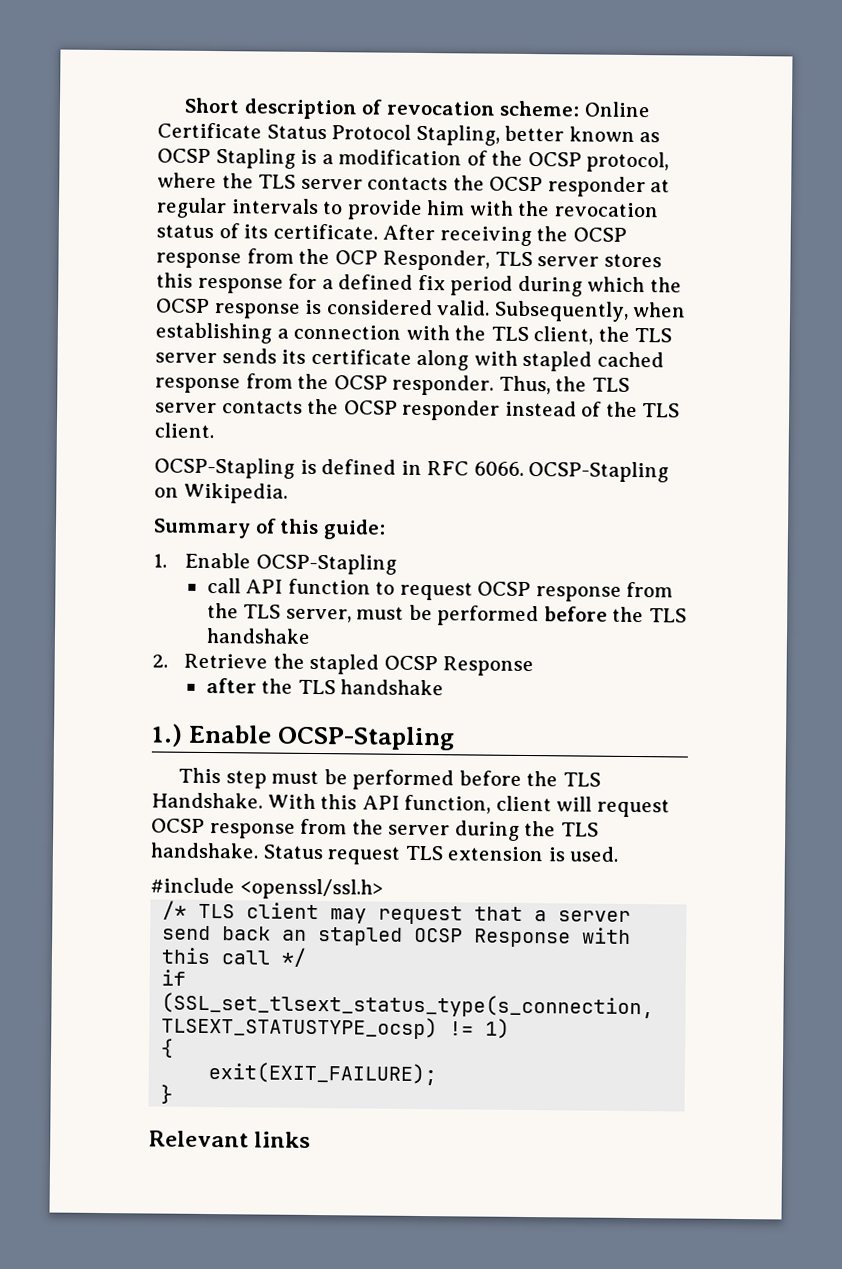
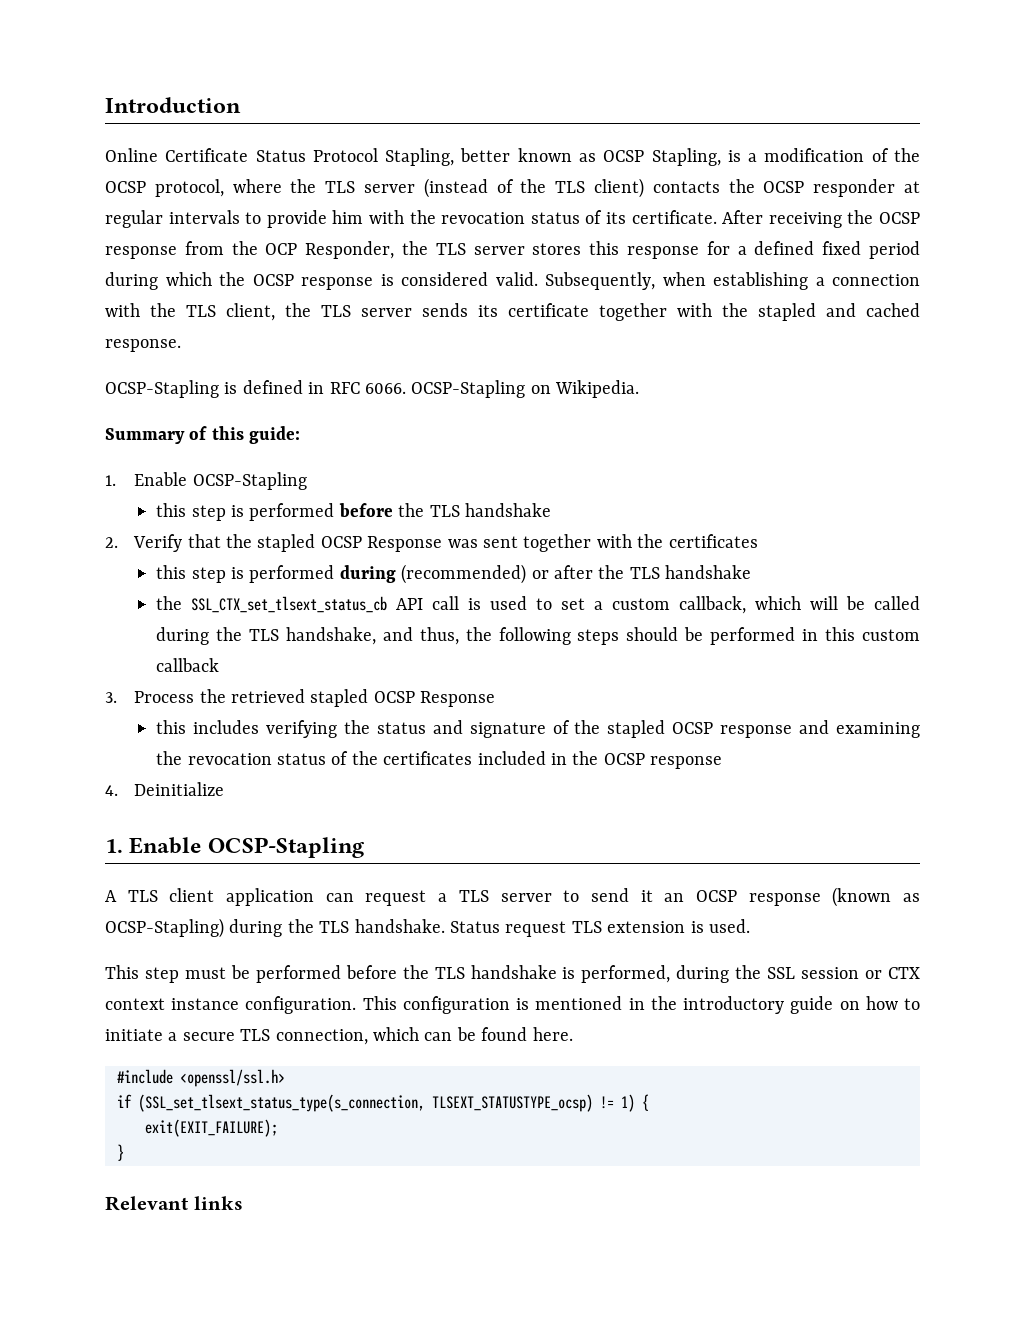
[184,97,581,120] Short description of revocation scheme: -> [105,97,241,113] Introduction //
[215,148,296,169] Stapling -> [651,148,721,166] Stapling,
(363, 184) none -> [423,178,644,198] (instead of the TLS client)
(491, 260) none -> [402,241,429,255] the
[417,274,446,291] fix -> [822,241,862,255] fixed
[416,349,664,372] [155,373,630,396] [155,398,681,421] [154,422,214,439] along with stapled cached response from the OCSP responder. Thus, the TLS server contacts the OCSP responder instead of the TLS client. -> [599,303,920,321] [105,339,181,352] together with the stapled and cached response.
[206,577,674,602] [206,602,433,623] call API function to request OCSP response from the TLS server, must be -> [156,503,244,521] this step is
[183,653,269,669] Retrieve -> [133,534,221,552] Verify that
[205,677,445,696] [151,723,455,751] [178,767,601,791] [151,792,670,818] [151,818,451,839] // after the TLS handshake // 1.) Enable OCSP-Stapling // This step must be performed before the TLS Handshake. With this API function, client will request OCSP response from the server -> [447,534,758,552] [156,564,752,584] [156,596,920,614] [156,627,921,645] [156,658,220,672] [105,689,496,707] [156,720,920,738] [156,751,723,769] [105,782,225,796] [105,837,364,858] [105,887,920,907] [105,918,224,938] was sent together with the certificates // this step is performed during (recommended) or after the TLS handshake // the SSL_CTX_set_tlsext_status_cb API call is used to set a custom callback, which will be called during the TLS handshake, and thus, the following steps should be performed in this custom callback // 3. Process the retrieved stapled OCSP Response // this includes verifying the status and signature of the stapled OCSP response and examining the revocation status of the certificates included in the OCSP response // 4. Deinitialize // 1. Enable OCSP-Stapling // A TLS client application can request a TLS server to send it an OCSP response (known as OCSP-Stapling)
[150,877,383,900] [162,900,632,925] [162,925,632,948] [161,947,308,967] #include <openssl/ssl.h> // /* TLS client may request that a server send back an stapled OCSP Response with this call */ -> [105,965,920,983] [105,996,921,1014] [105,1027,573,1045] [117,1069,285,1087] This step must be performed before the TLS handshake is performed, during the SSL session or CTX context instance configuration. This configuration is mentioned in the introductory guide on how to initiate a secure TLS connection, which can be found here. // #include <openssl/ssl.h>
(511, 1028) // -> (635, 1103) none

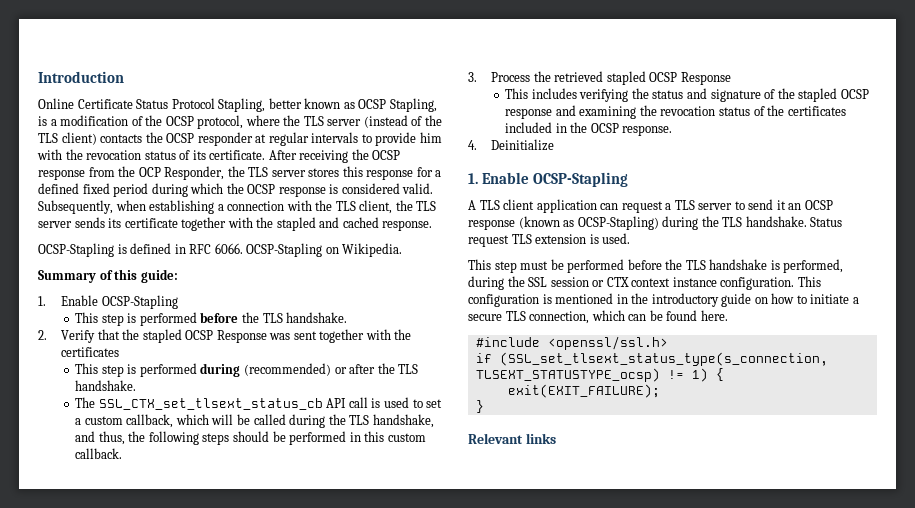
[156,503,187,517] this -> [75,312,99,323] This
[464,503,551,517] handshake -> [286,312,348,323] handshake.
[156,565,187,579] this -> [75,363,99,374] This
[665,565,752,579] [156,596,183,610] handshake // the -> [75,380,137,391] [75,397,96,408] handshake. // The
[156,658,220,672] callback -> [75,448,123,459] callback.
[156,720,187,734] this -> [505,88,529,99] This
[650,756,723,769] response -> [622,125,673,136] response.

